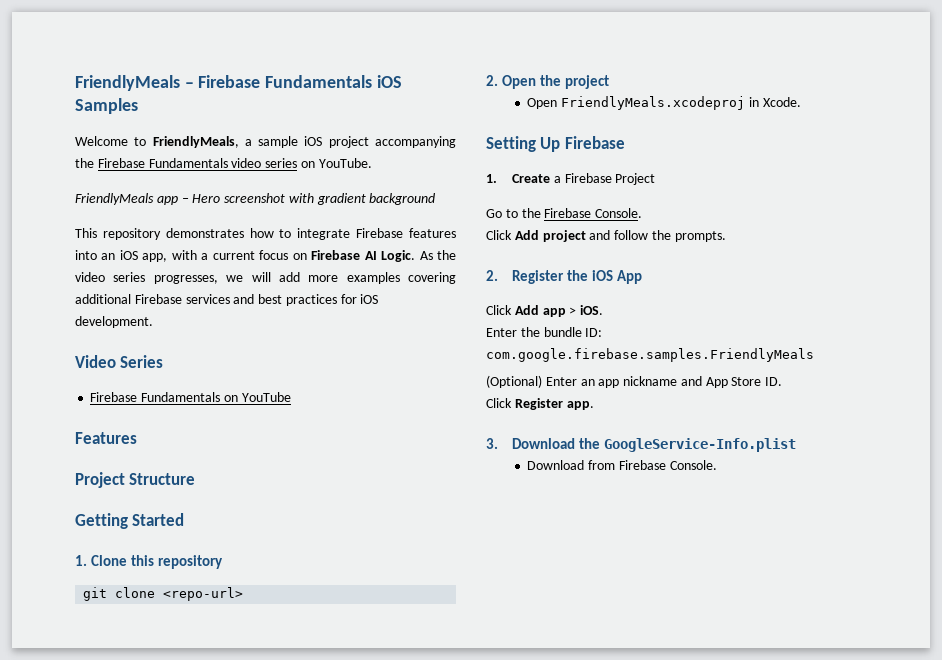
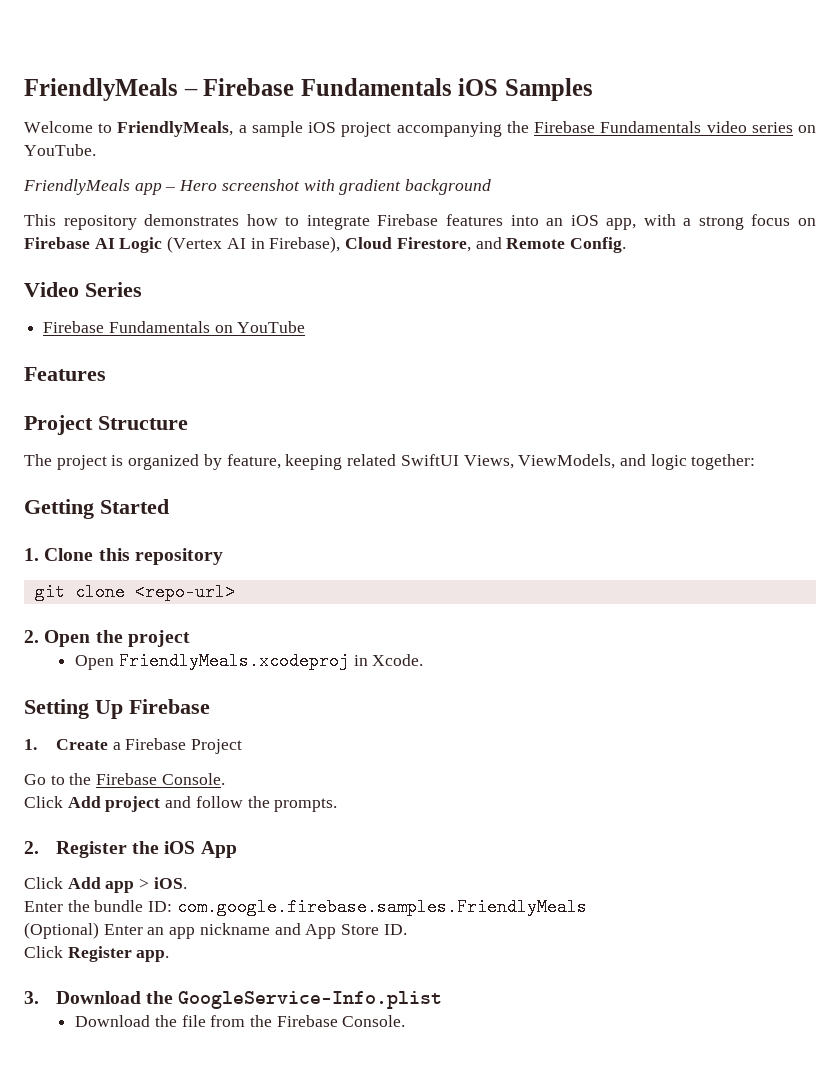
[212,251,255,260] current -> [698,216,744,230] strong
[381,250,456,262] [75,272,456,284] [75,294,379,306] [75,316,153,328] Logic. As the video series progresses, we will add more examples covering additional Firebase services and best practices for iOS development. -> [119,236,626,253] Logic (Vertex AI in Firebase), Cloud Firestore, and Remote Config.
(196, 479) none -> [24,454,756,470] // The project is organized by feature, keeping related SwiftUI Views, ViewModels, and logic together:
[588,460,616,470] from -> [154,1015,272,1027] the file from the

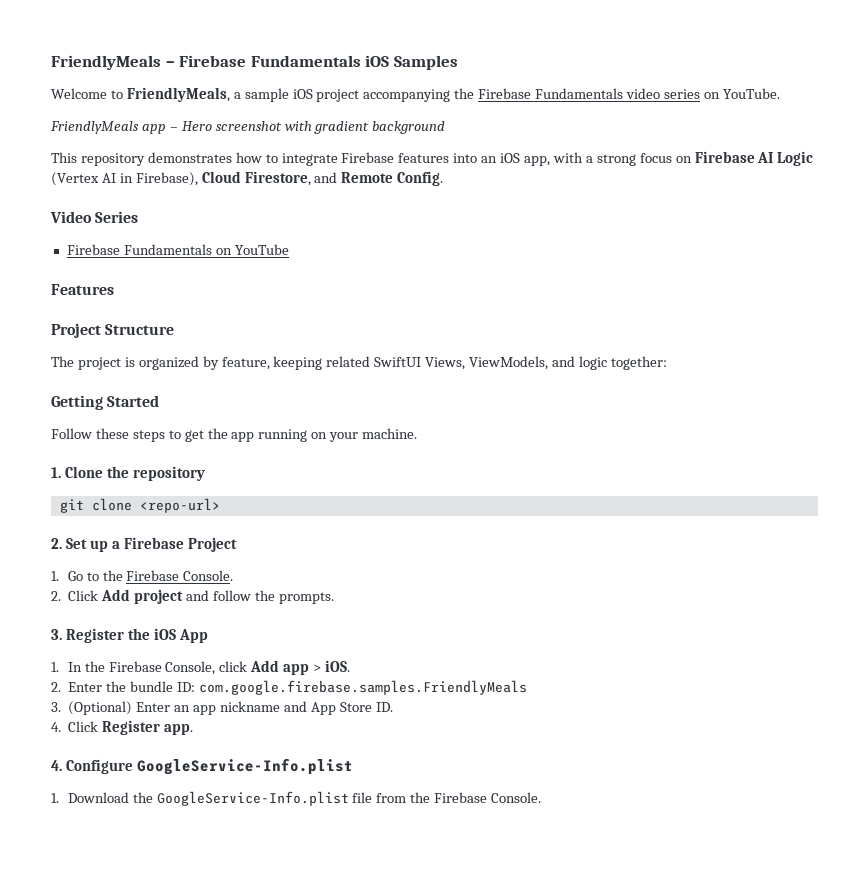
(169, 506) none -> [51,428,418,442] // Follow these steps to get the app running on your machine.
[98,548,130,561] this -> [107,466,130,478] the
[44,630,190,647] [75,652,424,670] [24,699,210,719] [24,739,108,750] Open the project // Open FriendlyMeals.xcodeproj in Xcode. // Setting Up Firebase // 1. Create -> [66,538,109,552] Set up
(243, 746) none -> [51,571,59,581] 1.
(225, 779) none -> [51,591,61,601] 2.
[24,841,39,854] 2. -> [51,629,62,640] 3.
[24,877,63,889] Click -> [51,661,248,675] 1. In the Firebase Console, click
(187, 883) none -> [51,682,61,692] 2.
(587, 907) none -> [51,702,61,712] 3.
(407, 929) none -> [51,722,61,732] 4.
[24,991,39,1004] 3. -> [51,758,354,775] [51,793,59,803] 4. Configure GoogleService-Info.plist // 1.
[75,1015,177,1027] // Download the -> (349, 798) none

